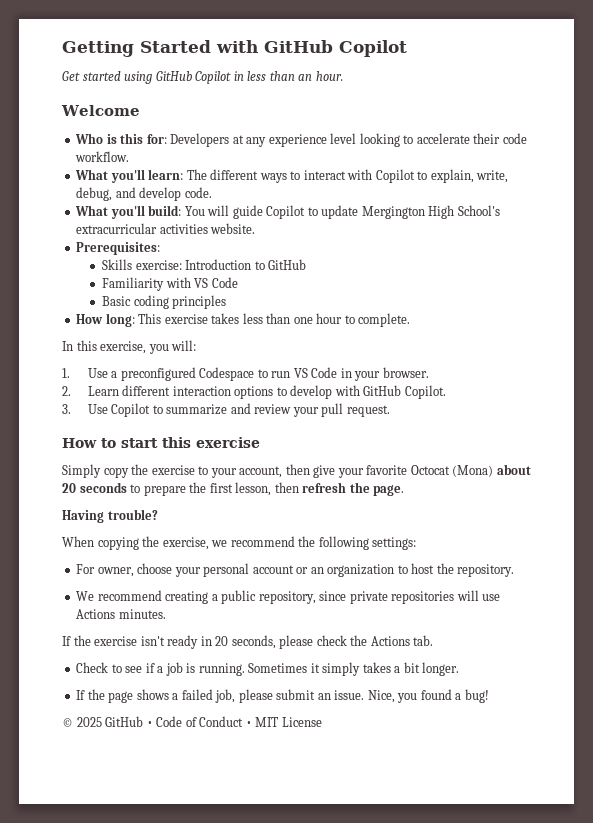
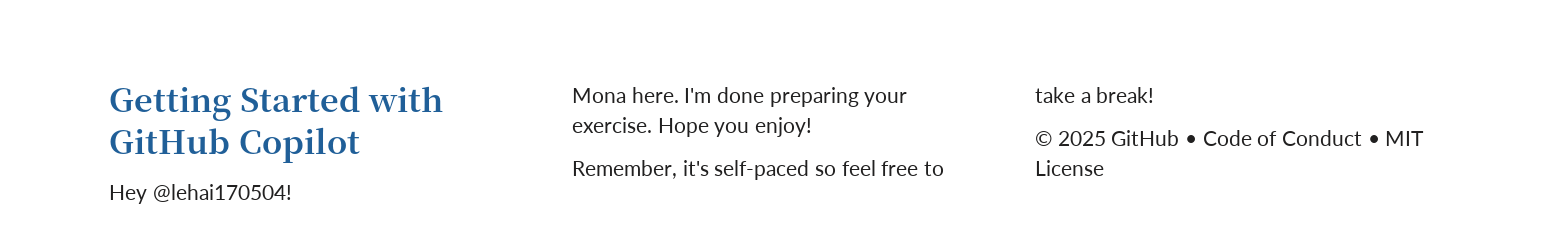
[62,71,343,84] [61,105,140,116] [75,133,527,147] [75,151,130,162] [75,169,509,183] [76,187,212,201] [75,205,500,219] [76,223,256,234] [76,242,161,255] [102,259,307,270] [102,277,238,291] [102,295,227,309] [76,313,411,327] [62,340,197,354] [62,367,429,381] [62,385,446,399] [62,403,390,417] [62,437,260,448] [62,464,531,478] [62,482,405,496] [62,509,158,523] [62,536,417,550] [76,563,515,577] [76,590,501,604] [76,609,166,619] [62,635,434,649] [76,662,460,676] [76,689,489,703] Get started using GitHub Copilot in less than an hour. // Welcome // Who is this for: Developers at any experience level looking to accelerate their code workflow. // What you'll learn: The different ways to interact with Copilot to explain, write, debug, and develop code. // What you'll build: You will guide Copilot to update Mergington High School's extracurricular activities website. // Prerequisites: // Skills exercise: Introduction to GitHub // Familiarity with VS Code // Basic coding principles // How long: This exercise takes less than one hour to complete. // In this exercise, you will: // 1. Use a preconfigured Codespace to run VS Code in your browser. // 2. Learn different interaction options to develop with GitHub Copilot. // 3. Use Copilot to summarize and review your pull request. // How to start this exercise // Simply copy the exercise to your account, then give your favorite Octocat (Mona) about 20 seconds to prepare the first lesson, then refresh the page. // Having trouble? // When copying the exercise, we recommend the following settings: // For owner, choose your personal account or an organization to host the repository. // We recommend creating a public repository, since private repositories will use Actions minutes. // If the exercise isn't ready in 20 seconds, please check the Actions tab. // Check to see if a job is running. Sometimes it simply takes a bit longer. // If the page shows a failed job, please submit an issue. Nice, you found a bug! -> [109,184,292,204] [572,87,908,107] [572,117,813,137] [572,160,945,180] [1035,87,1155,103] Hey @lehai170504! // Mona here. I'm done preparing your exercise. Hope you enjoy! // Remember, it's self-paced so feel free to take a break!

